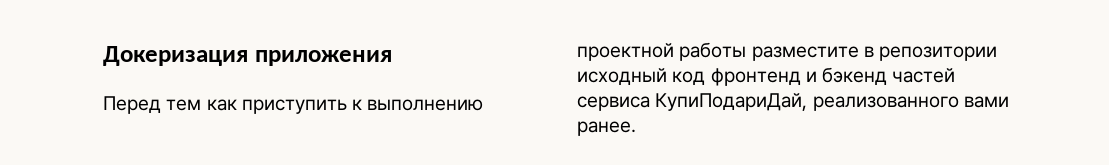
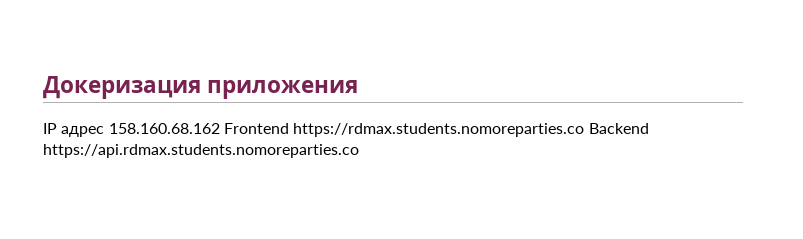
[103,96,484,114] [577,42,998,61] [577,67,956,86] [577,93,1009,111] [577,121,636,136] Перед тем как приступить к выполнению проектной работы разместите в репозитории исходный код фронтенд и бэкенд частей сервиса КупиПодариДай, реализованного вами ранее. -> [43,123,649,137] [43,144,359,158] IP адрес 158.160.68.162 Frontend https://rdmax.students.nomoreparties.co Backend https://api.rdmax.students.nomoreparties.co

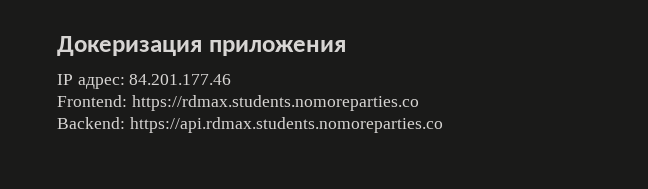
[61,123,289,137] адрес 158.160.68.162 Frontend -> [77,74,232,89] [57,95,127,107] адрес: 84.201.177.46 // Frontend:
[588,123,649,134] Backend -> [57,117,125,129] // Backend:

